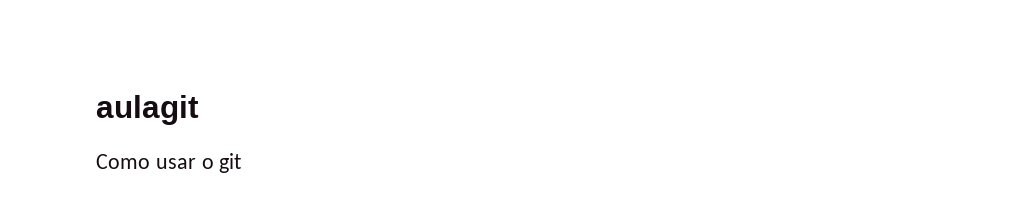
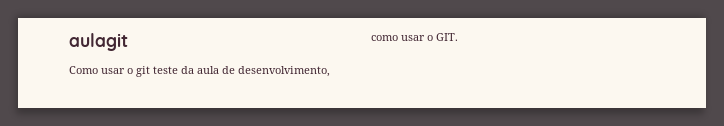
(242, 163) none -> [153,66,330,77] [371,33,458,41] teste da aula de desenvolvimento, como usar o GIT.

